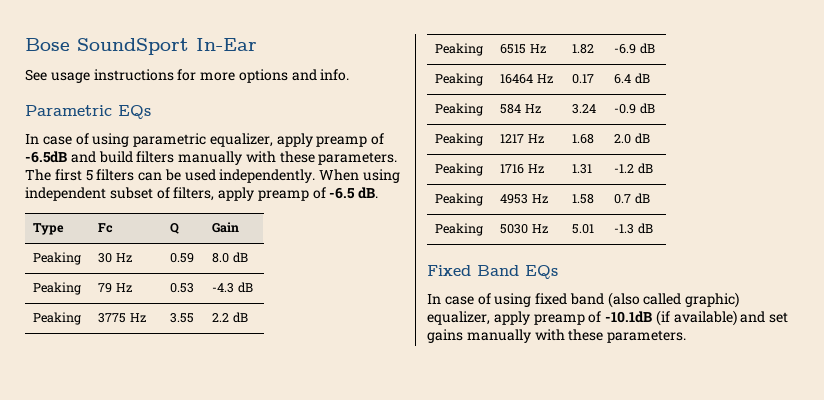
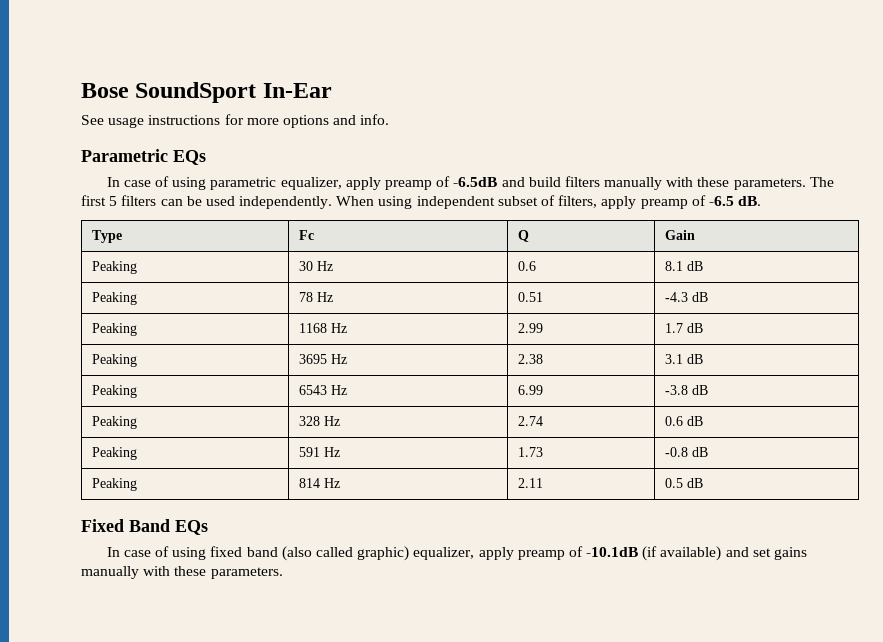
[170,253,195,263] [212,252,248,263] [33,282,82,295] [98,283,132,293] [170,283,195,293] 0.59 | 8.0 dB // Peaking | 79 Hz | 0.53 -> [518,261,537,271] [665,261,704,271] [92,292,138,305] [299,292,334,302] [518,292,544,302] 0.6 | 8.1 dB // Peaking | 78 Hz | 0.51
[98,313,146,323] [170,313,195,323] [212,312,248,323] [435,43,484,56] [500,44,546,54] [572,44,595,54] [614,43,655,54] [435,73,484,86] [500,74,553,84] [572,74,595,84] [614,73,650,84] [435,103,484,116] [500,104,541,114] [572,104,597,114] [614,103,655,114] [435,133,484,146] [500,134,544,143] [572,134,595,144] [614,133,650,144] [435,163,484,176] [500,164,544,174] [572,164,593,174] [614,163,653,174] [435,193,484,206] [500,194,548,204] [572,194,595,204] [614,193,650,204] [435,223,484,236] [500,224,548,234] [572,224,595,234] [614,224,635,234] 3775 Hz | 3.55 | 2.2 dB // Peaking | 6515 Hz | 1.82 | -6.9 dB // Peaking | 16464 Hz | 0.17 | 6.4 dB // Peaking | 584 Hz | 3.24 | -0.9 dB // Peaking | 1217 Hz | 1.68 | 2.0 dB // Peaking | 1716 Hz | 1.31 | -1.2 dB // Peaking | 4953 Hz | 1.58 | 0.7 dB // Peaking | 5030 Hz | 5.01 | -1.3 -> [299,323,348,333] [518,323,544,333] [665,323,704,333] [92,354,138,367] [299,354,348,364] [518,354,544,364] [665,354,704,364] [92,385,138,398] [299,385,348,395] [518,385,544,395] [665,385,709,395] [92,416,138,429] [299,416,341,426] [518,416,544,426] [665,416,704,426] [92,447,138,460] [299,447,341,457] [518,447,544,457] [665,447,709,457] [92,478,138,491] [299,478,341,488] [518,478,544,488] [665,478,684,488] 1168 Hz | 2.99 | 1.7 dB // Peaking | 3695 Hz | 2.38 | 3.1 dB // Peaking | 6543 Hz | 6.99 | -3.8 dB // Peaking | 328 Hz | 2.74 | 0.6 dB // Peaking | 591 Hz | 1.73 | -0.8 dB // Peaking | 814 Hz | 2.11 | 0.5

